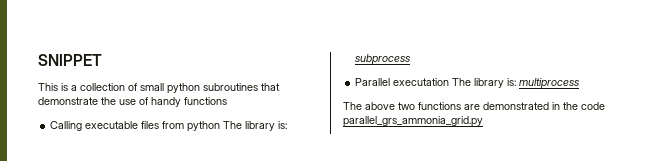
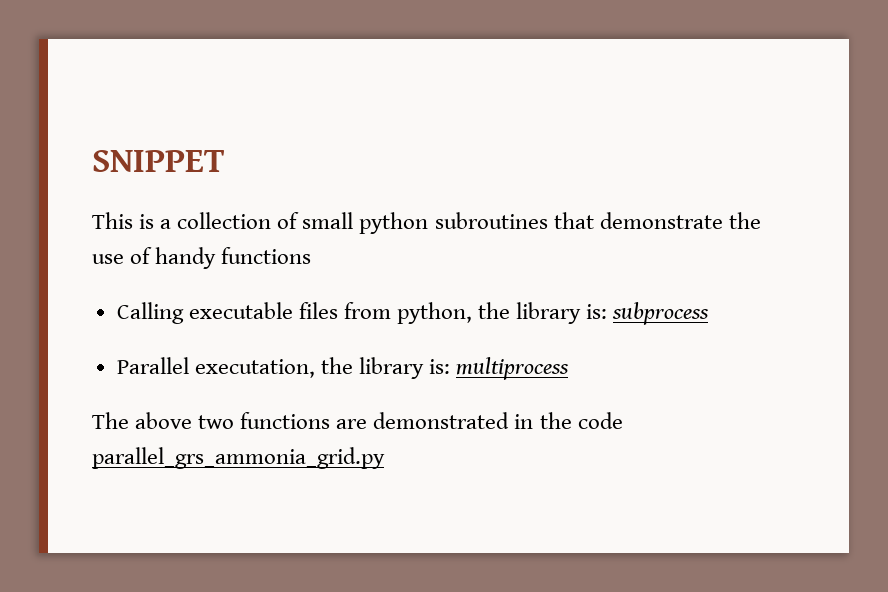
[187,121,243,132] python The -> [397,302,511,324] python, the
[393,78,472,86] executation The -> [194,357,353,378] executation, the

